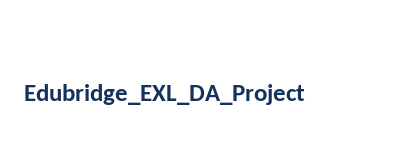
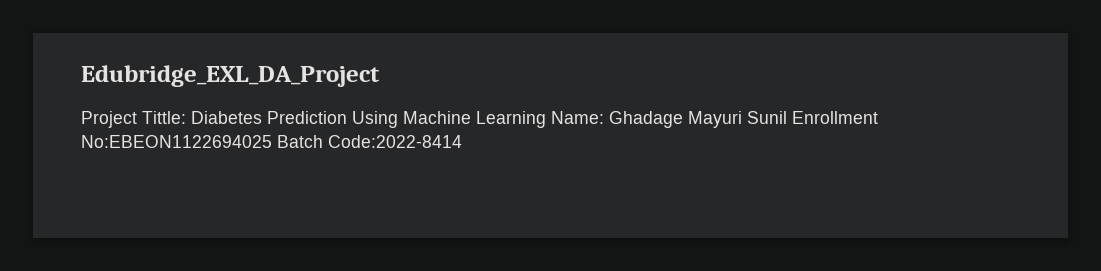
(305, 94) none -> [81,111,878,128] [81,135,462,148] // Project Tittle: Diabetes Prediction Using Machine Learning Name: Ghadage Mayuri Sunil Enrollment No:EBEON1122694025 Batch Code:2022-8414

